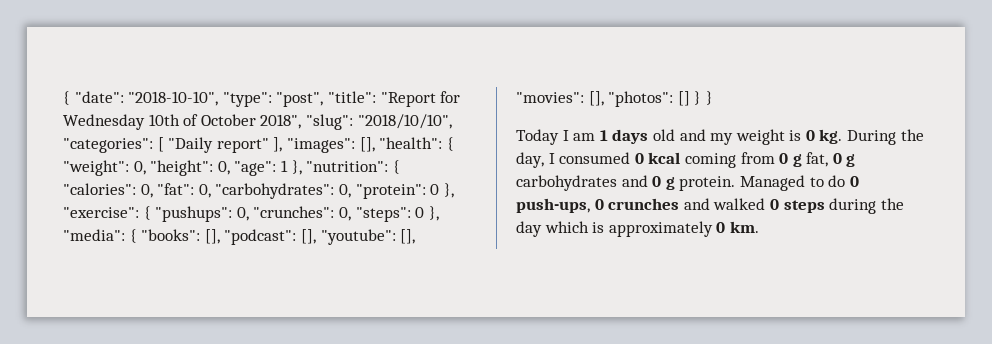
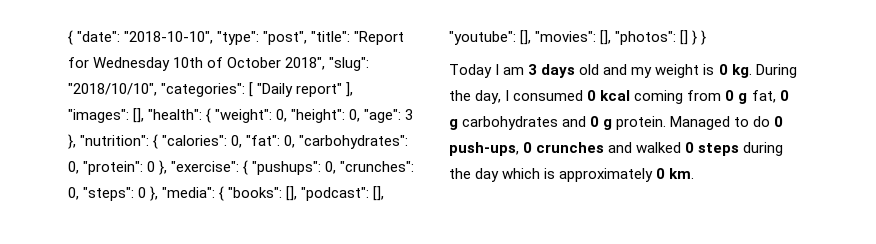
[280,160,288,172] 1 -> [405,109,414,120] 3
[599,130,608,141] 1 -> [528,64,538,75] 3

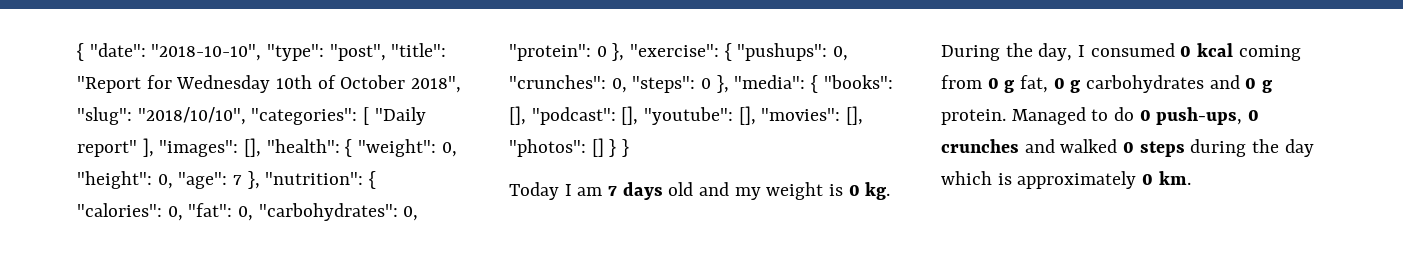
[405,109,414,120] 3 -> [233,175,243,185] 7
[528,64,538,75] 3 -> [608,186,618,196] 7

